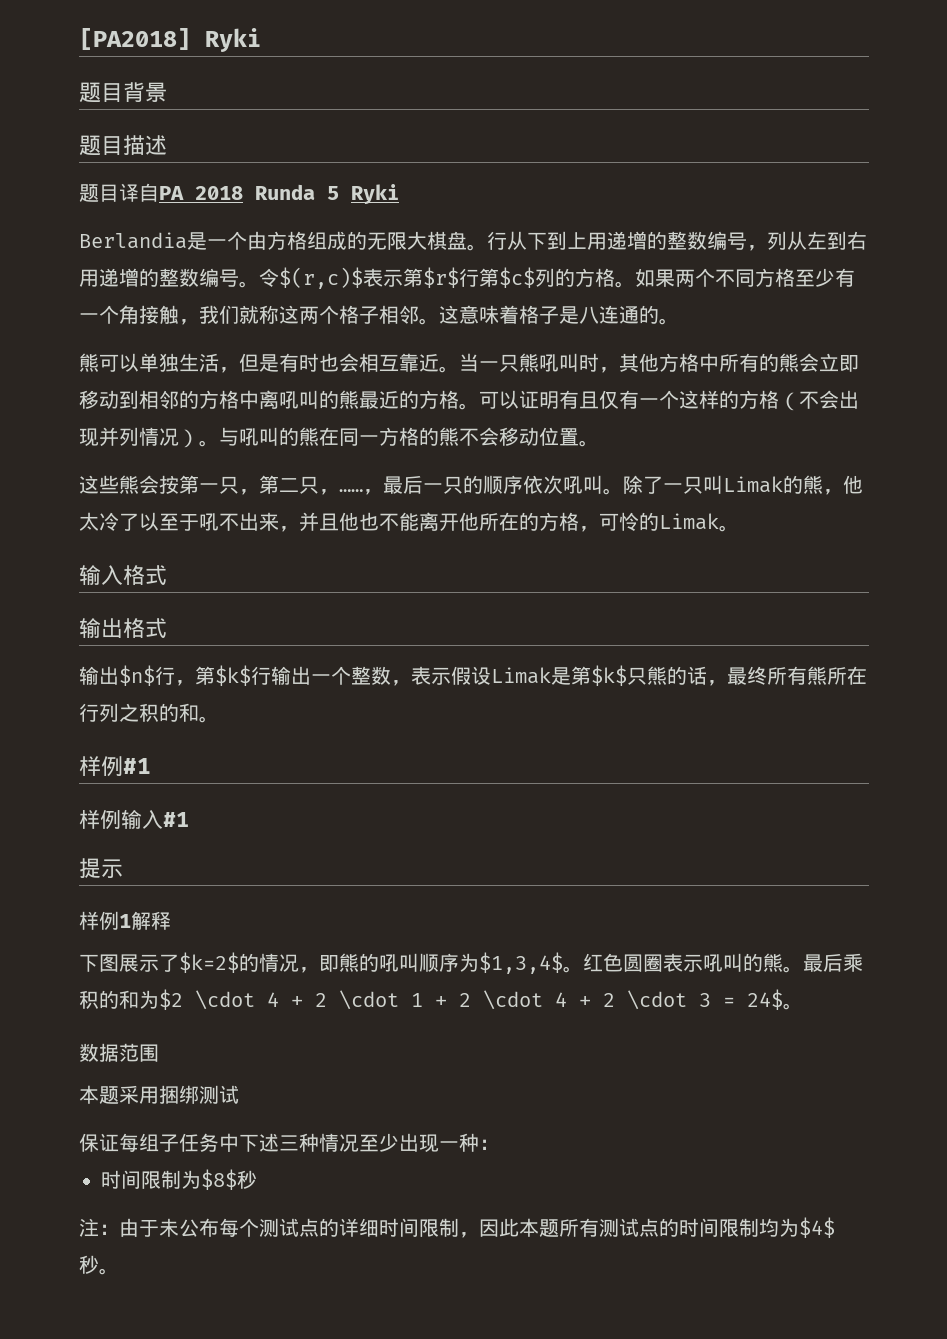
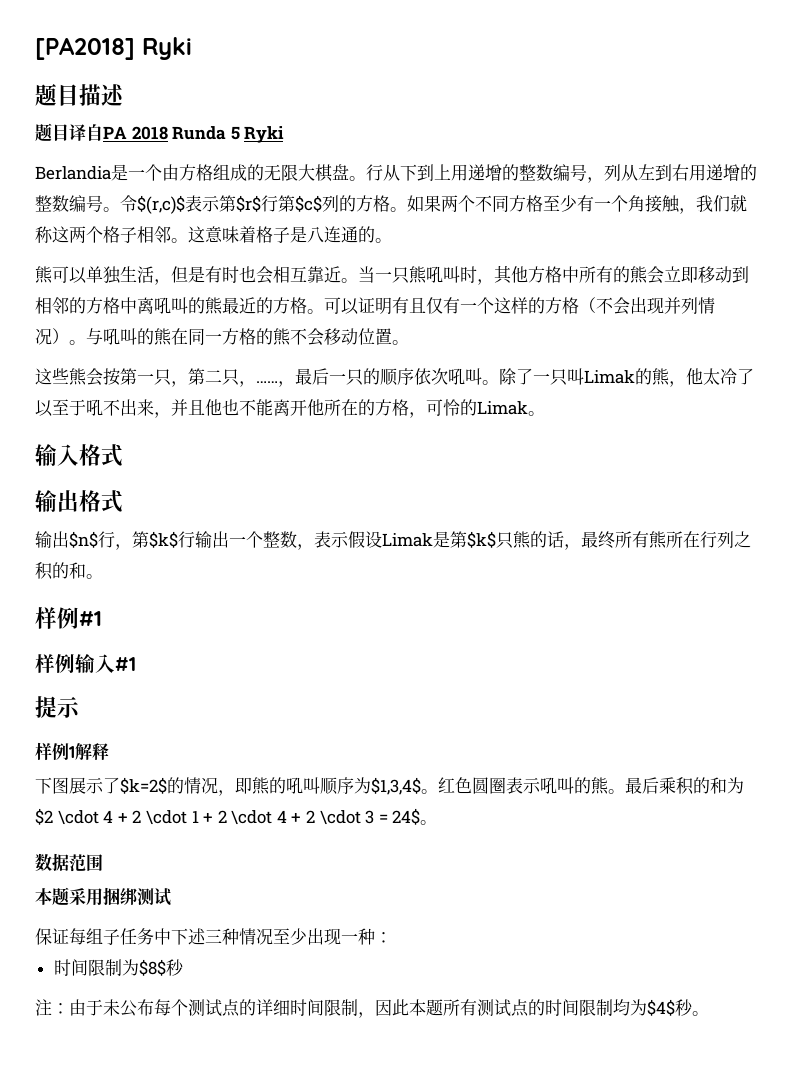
[79,82,167,103] // 题目背景 -> (192, 48) none

